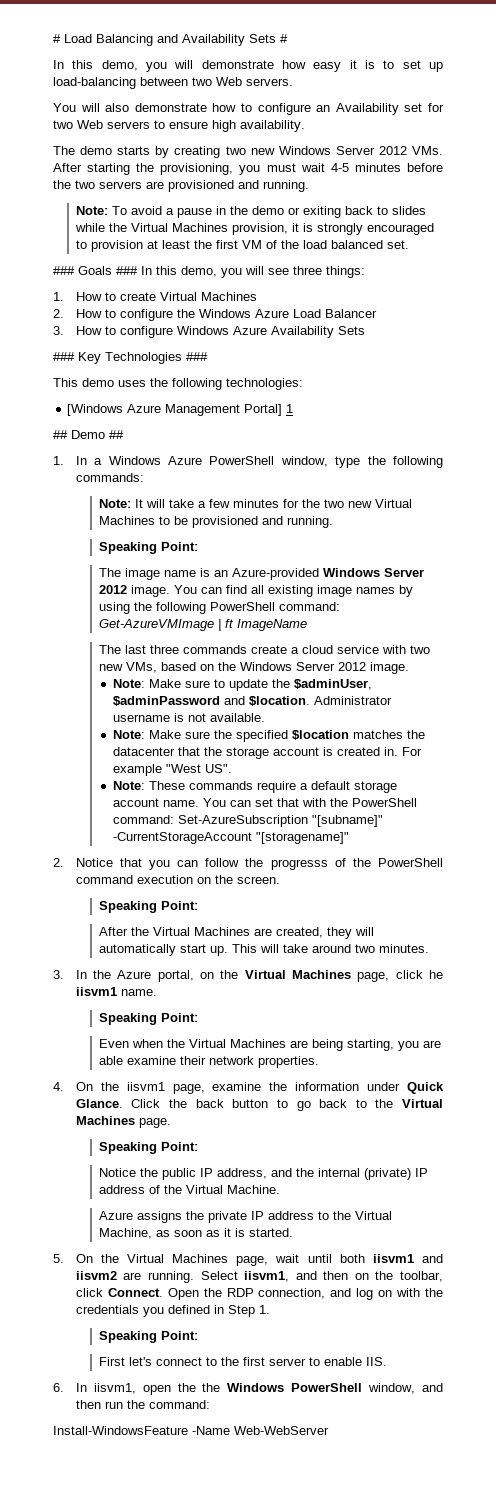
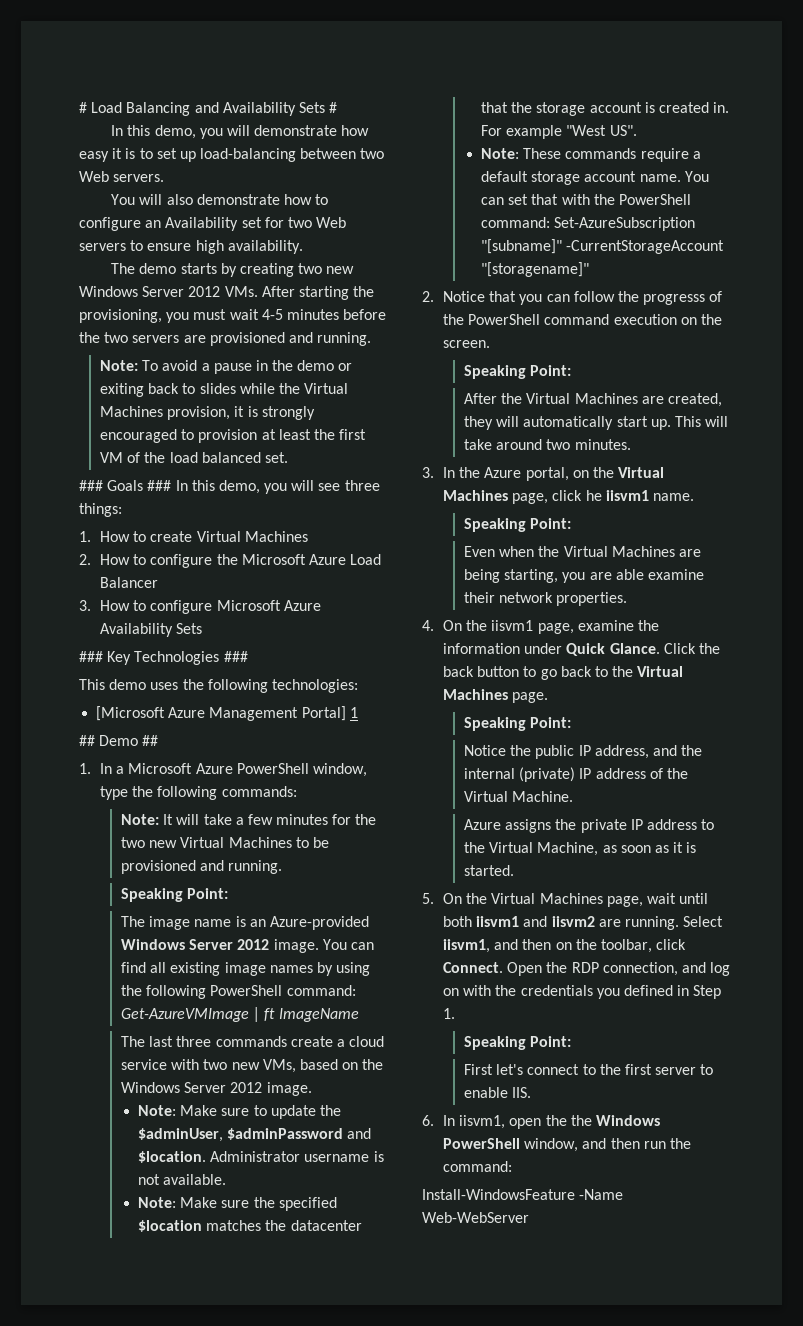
[198,309,251,318] Windows -> [241,554,306,565] Microsoft
[176,326,229,335] Windows -> [216,600,281,611] Microsoft
[67,404,124,416] [Windows -> [96,706,166,721] [Microsoft
[108,456,161,465] Windows -> [128,763,193,774] Microsoft

